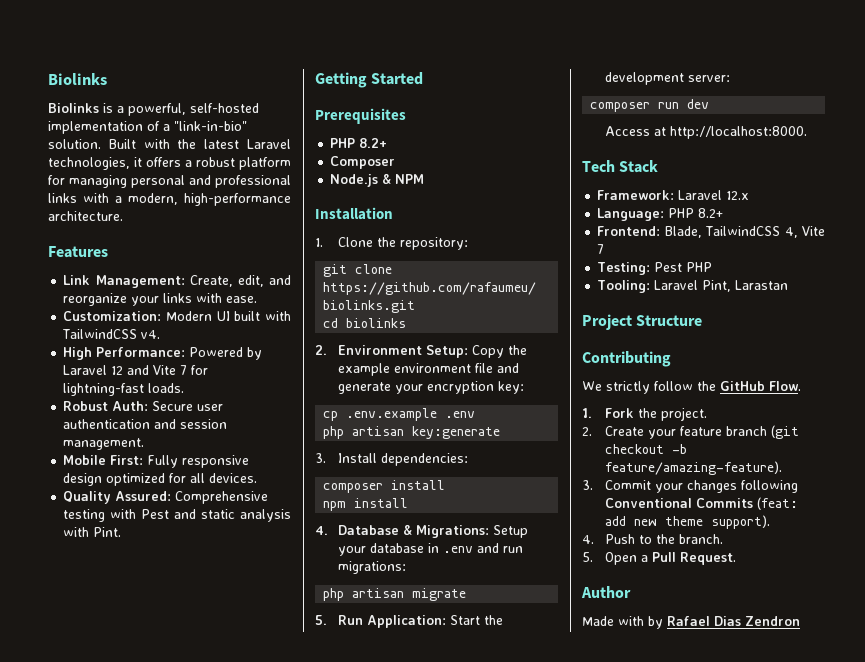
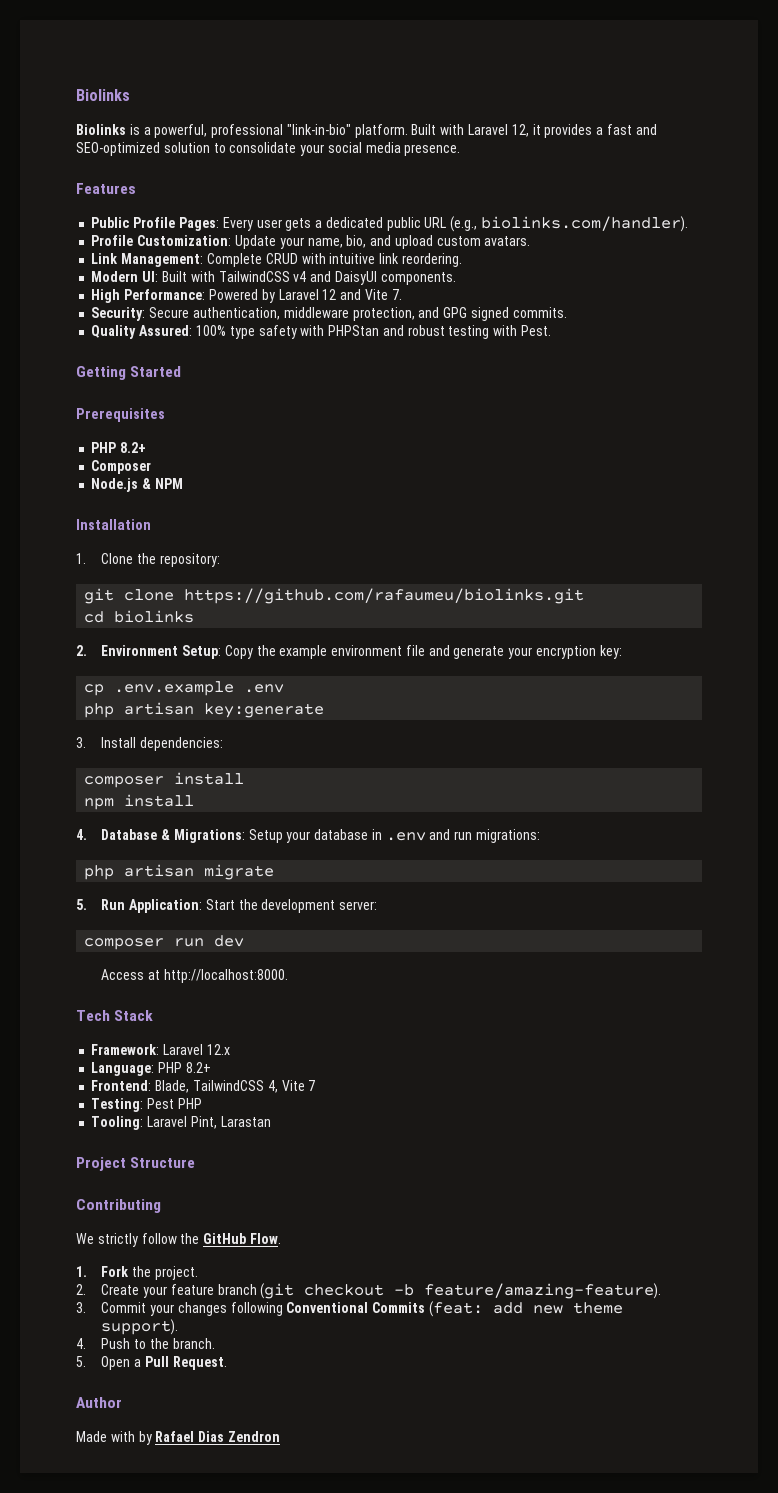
[190,103,259,113] [48,121,247,134] [48,139,291,149] [48,157,291,170] [48,175,291,188] [48,193,291,206] [48,211,123,221] [48,246,108,258] [63,275,291,288] [63,293,258,306] [63,311,291,321] [62,329,161,339] self-hosted implementation of a "link-in-bio" solution. Built with the latest Laravel technologies, it offers a robust platform for managing personal and professional links with a modern, high-performance architecture. // Features // Link Management: Create, edit, and reorganize your links with ease. // Customization: Modern UI built with TailwindCSS v4. -> [211,124,657,138] [76,142,461,156] [76,183,136,194] [91,216,688,232] [91,235,531,249] [91,253,462,267] [91,271,456,285] professional "link-in-bio" platform. Built with Laravel 12, it provides a fast and SEO-optimized solution to consolidate your social media presence. // Features // Public Profile Pages: Every user gets a dedicated public URL (e.g., biolinks.com/handler). // Profile Customization: Update your name, bio, and upload custom avatars. // Link Management: Complete CRUD with intuitive link reordering. // Modern UI: Built with TailwindCSS v4 and DaisyUI components.
[180,365,209,375] [63,383,185,396] [63,401,224,411] [63,419,228,429] [63,438,145,450] [63,455,250,468] [63,473,258,486] [63,491,269,504] [63,509,291,522] [63,527,122,537] 7 for lightning-fast loads. // Robust Auth: Secure user authentication and session management. // Mobile First: Fully responsive design optimized for all devices. // Quality Assured: Comprehensive testing with Pest and static analysis with Pint. -> [391,289,402,300] [91,307,567,321] [91,325,551,339] 7. // Security: Secure authentication, middleware protection, and GPG signed commits. // Quality Assured: 100% type safety with PHPStan and robust testing with Pest.

